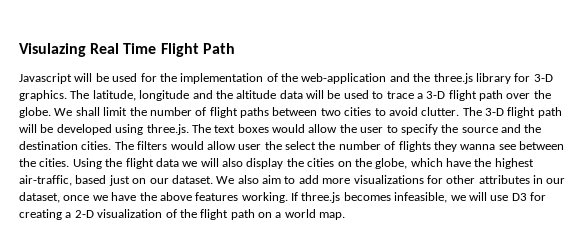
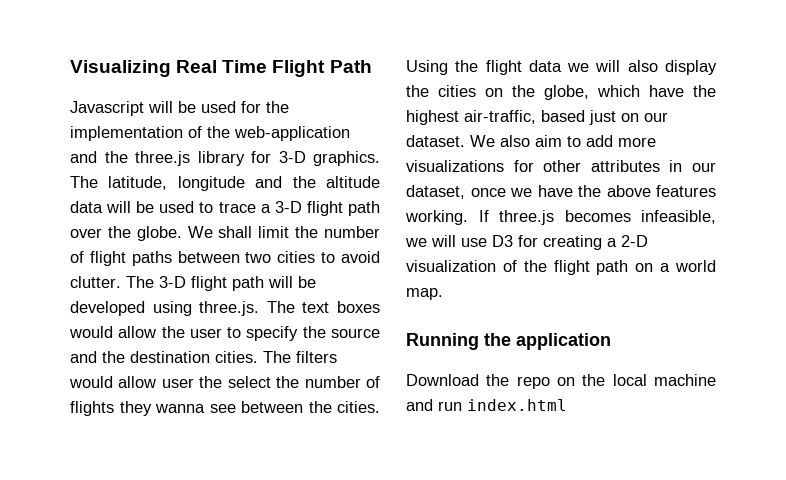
[19,43,86,57] Visulazing -> [70,60,171,77] Visualizing
(346, 216) none -> [406,333,611,350] [406,374,716,389] [406,399,567,411] // Running the application // Download the repo on the local machine and run index.html

